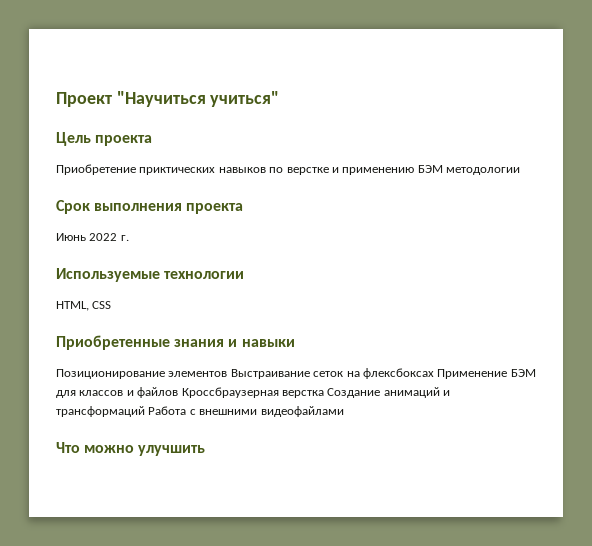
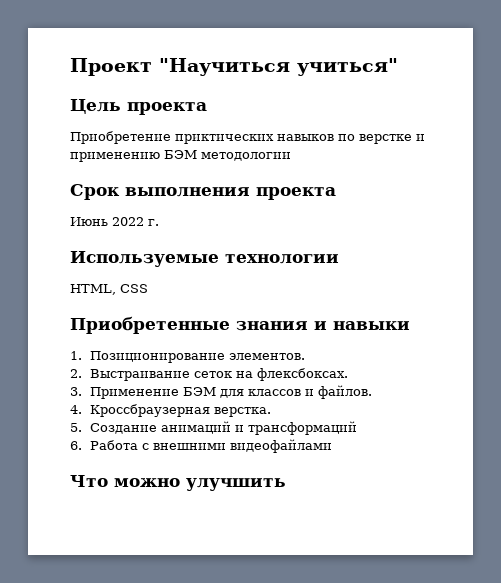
[56,369,228,379] Позиционирование элементов -> [70,351,306,363] [70,369,82,378] 1. Позиционирование элементов. // 2.
[362,368,434,379] флексбоксах -> [257,368,349,381] [70,387,82,396] флексбоксах. // 3.
[137,387,324,398] файлов Кроссбраузерная верстка -> [318,385,373,399] [70,404,272,417] [70,423,82,432] файлов. // 4. Кроссбраузерная верстка. // 5.
(145, 411) none -> [70,441,82,450] // 6.

